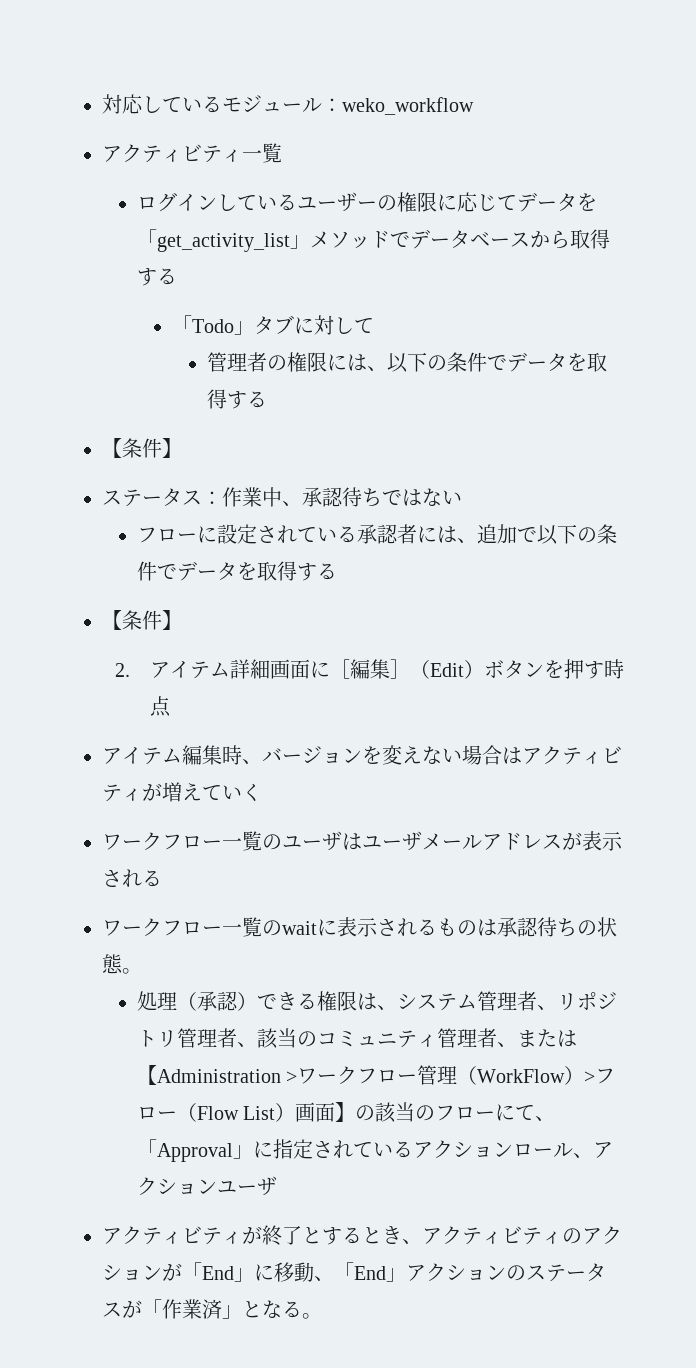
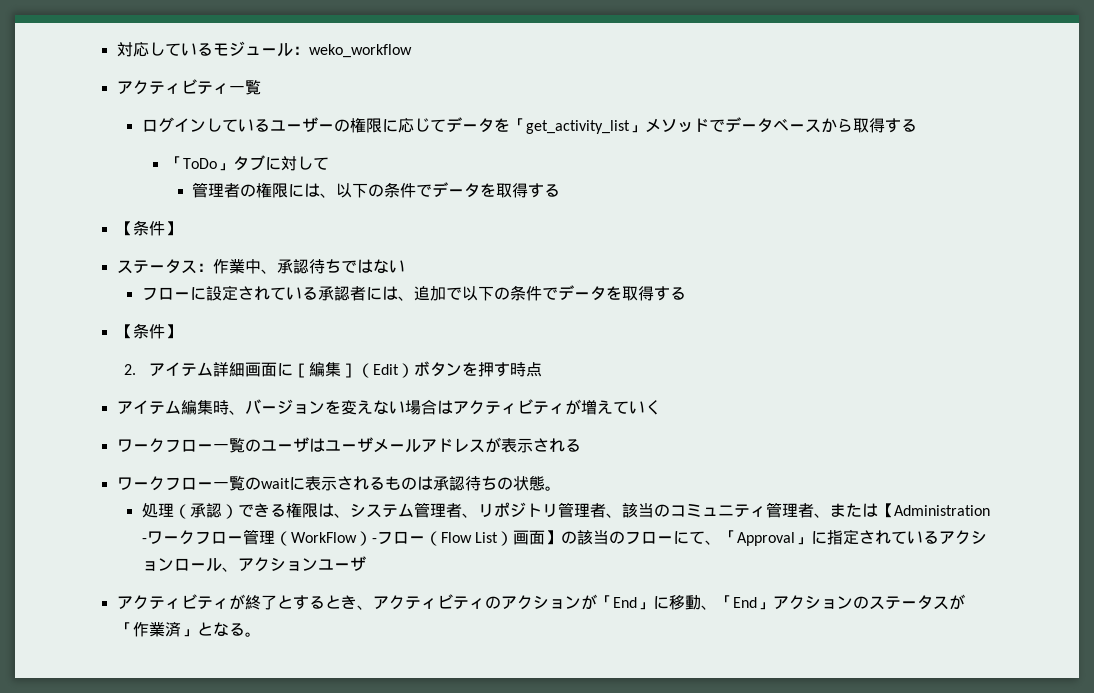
[192,319,235,333] Todo -> [183,158,218,169] ToDo
[286,1071,298,1083] > -> [141,538,147,543] -
[584,1071,596,1083] > -> [371,538,377,543] -

